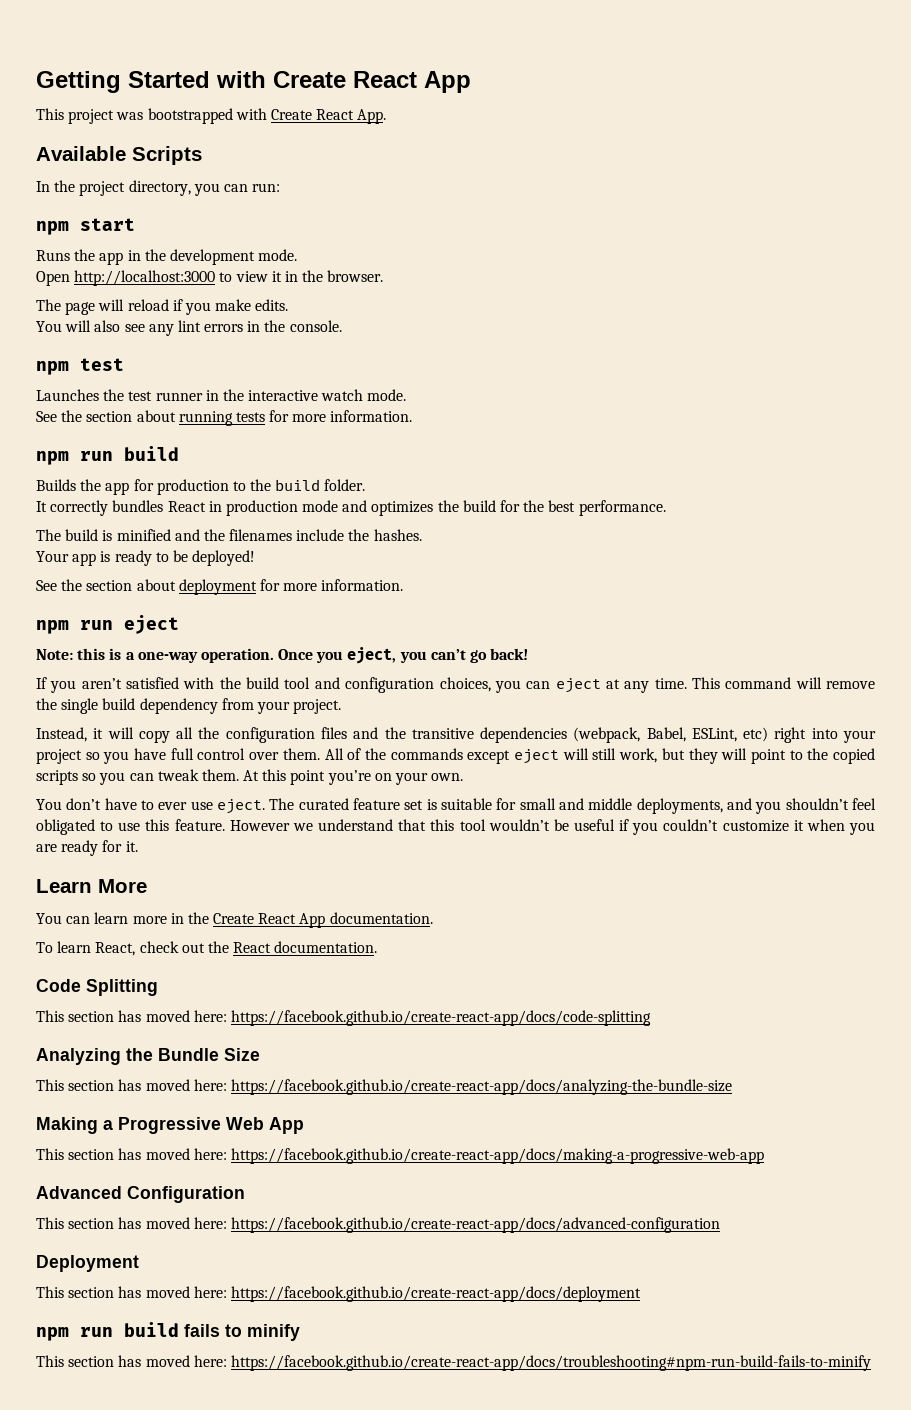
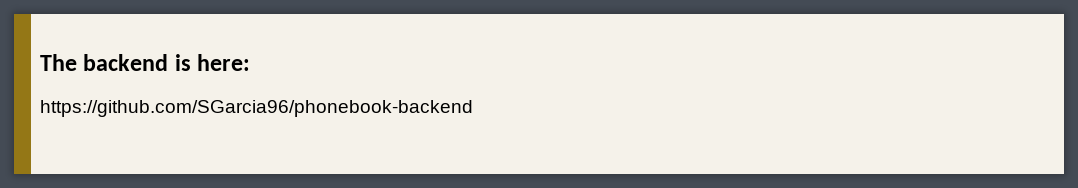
[36,71,471,93] [36,108,387,124] [36,146,202,165] [36,180,281,196] [36,218,135,235] [36,249,298,265] [36,270,384,286] [36,299,289,315] [36,320,342,336] [36,358,124,375] [36,389,407,401] [36,410,413,426] [36,446,179,465] [36,479,366,495] [36,500,666,516] [36,529,422,541] [36,550,256,566] [36,579,404,595] [36,615,179,634] [36,647,529,664] [36,677,876,693] [36,698,342,714] [36,727,877,743] [36,748,875,764] [36,769,464,785] [36,798,877,814] [36,819,875,835] [36,840,138,856] [36,879,147,893] [36,912,433,928] [36,941,378,956] [36,979,158,996] [36,1010,651,1026] [36,1048,260,1065] [36,1079,732,1095] [36,1117,304,1134] [36,1148,764,1164] [36,1186,245,1203] [36,1217,720,1233] [36,1255,139,1272] [36,1286,641,1302] [36,1322,300,1341] [36,1355,871,1371] Getting Started with Create React App // This project was bootstrapped with Create React App. // Available Scripts // In the project directory, you can run: // npm start // Runs the app in the development mode. // Open http://localhost:3000 to view it in the browser. // The page will reload if you make edits. // You will also see any lint errors in the console. // npm test // Launches the test runner in the interactive watch mode. // See the section about running tests for more information. // npm run build // Builds the app for production to the build folder. // It correctly bundles React in production mode and optimizes the build for the best performance. // The build is minified and the filenames include the hashes. // Your app is ready to be deployed! // See the section about deployment for more information. // npm run eject // Note: this is a one-way operation. Once you eject, you can’t go back! // If you aren’t satisfied with the build tool and configuration choices, you can eject at any time. This command will remove the single build dependency from your project. // Instead, it will copy all the configuration files and the transitive dependencies (webpack, Babel, ESLint, etc) right into your project so you have full control over them. All of the commands except eject will still work, but they will point to the copied scripts so you can tweak them. At this point you’re on your own. // You don’t have to ever use eject. The curated feature set is suitable for small and middle deployments, and you shouldn’t feel obligated to use this feature. However we understand that this tool wouldn’t be useful if you couldn’t customize it when you are ready for it. // Learn More // You can learn more in the Create React App documentation. // To learn React, check out the React documentation. // Code Splitting // This section has moved here: https://facebook.github.io/create-react-app/docs/code-splitting // Analyzing the Bundle Size // This section has moved here: https://facebook.github.io/create-react-app/docs/analyzing-the-bundle-size // Making a Progressive Web App // This section has moved here: https://facebook.github.io/create-react-app/docs/making-a-progressive-web-app // Advanced Configuration // This section has moved here: https://facebook.github.io/create-react-app/docs/advanced-configuration // Deployment // This section has moved here: https://facebook.github.io/create-react-app/docs/deployment // npm run build fails to minify // This section has moved here: https://facebook.github.io/create-react-app/docs/troubleshooting#npm-run-build-fails-to-minify -> [40,54,251,71] [40,100,473,117] The backend is here: // https://github.com/SGarcia96/phonebook-backend

